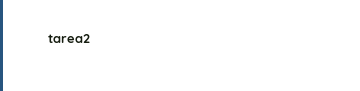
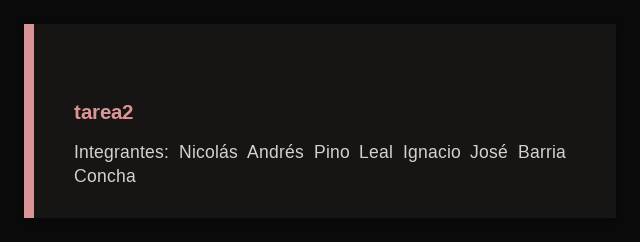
(90, 38) none -> [74,144,566,162] [74,169,136,182] // Integrantes: Nicolás Andrés Pino Leal Ignacio José Barria Concha

